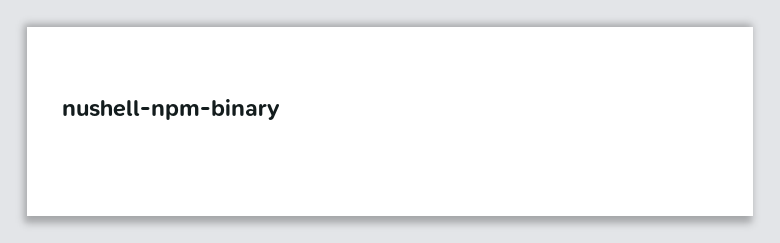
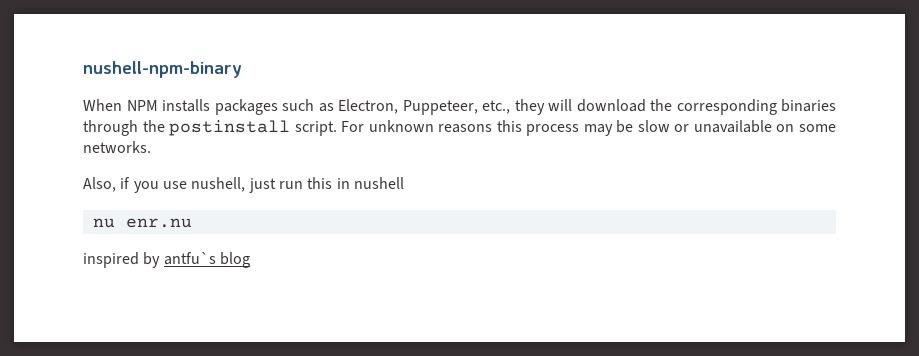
(280, 109) none -> [83,99,836,115] [83,120,836,136] [83,141,151,153] [83,177,404,193] [92,218,192,228] [83,252,250,268] // When NPM installs packages such as Electron, Puppeteer, etc., they will download the corresponding binaries through the postinstall script. For unknown reasons this process may be slow or unavailable on some networks. // Also, if you use nushell, just run this in nushell // nu enr.nu // inspired by antfu`s blog

